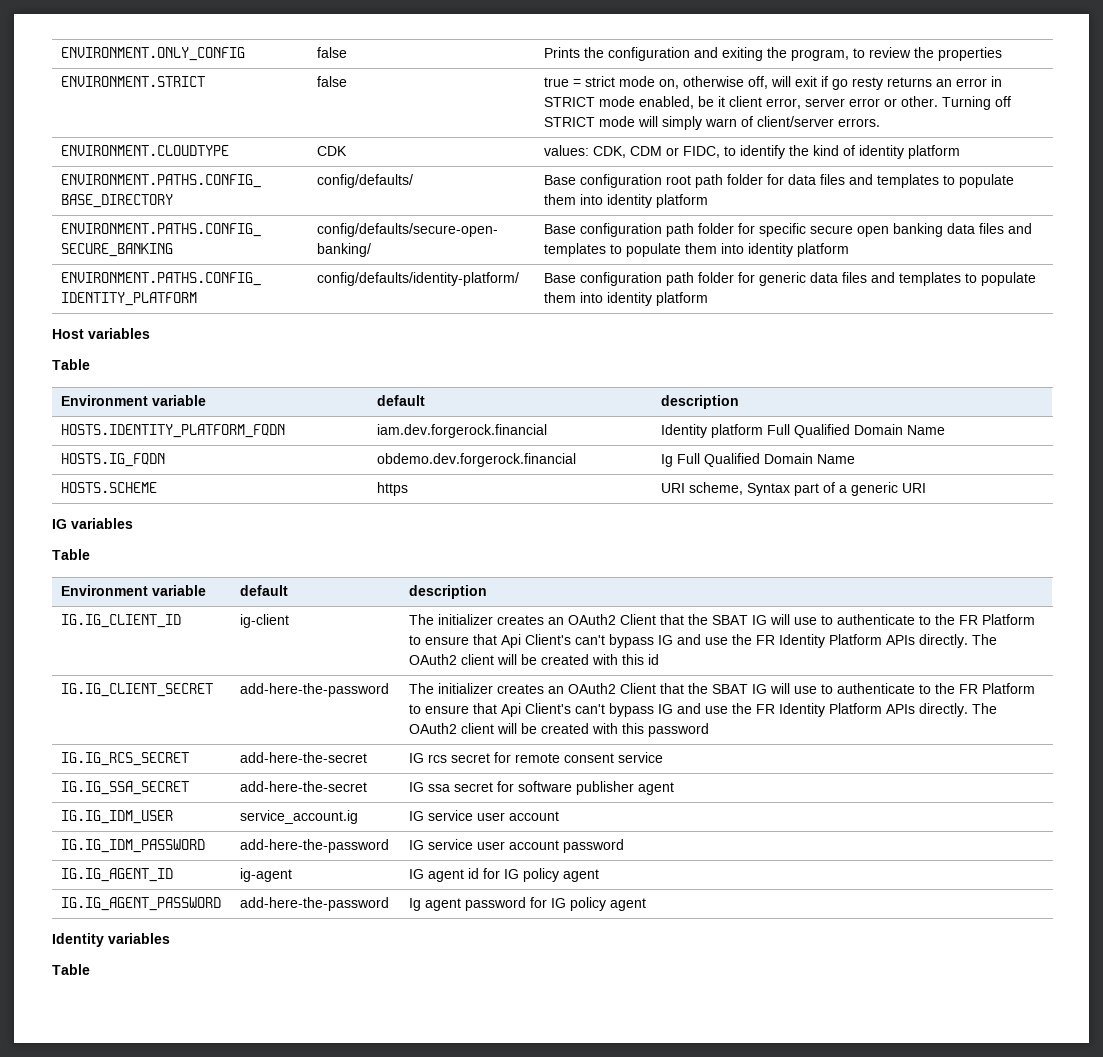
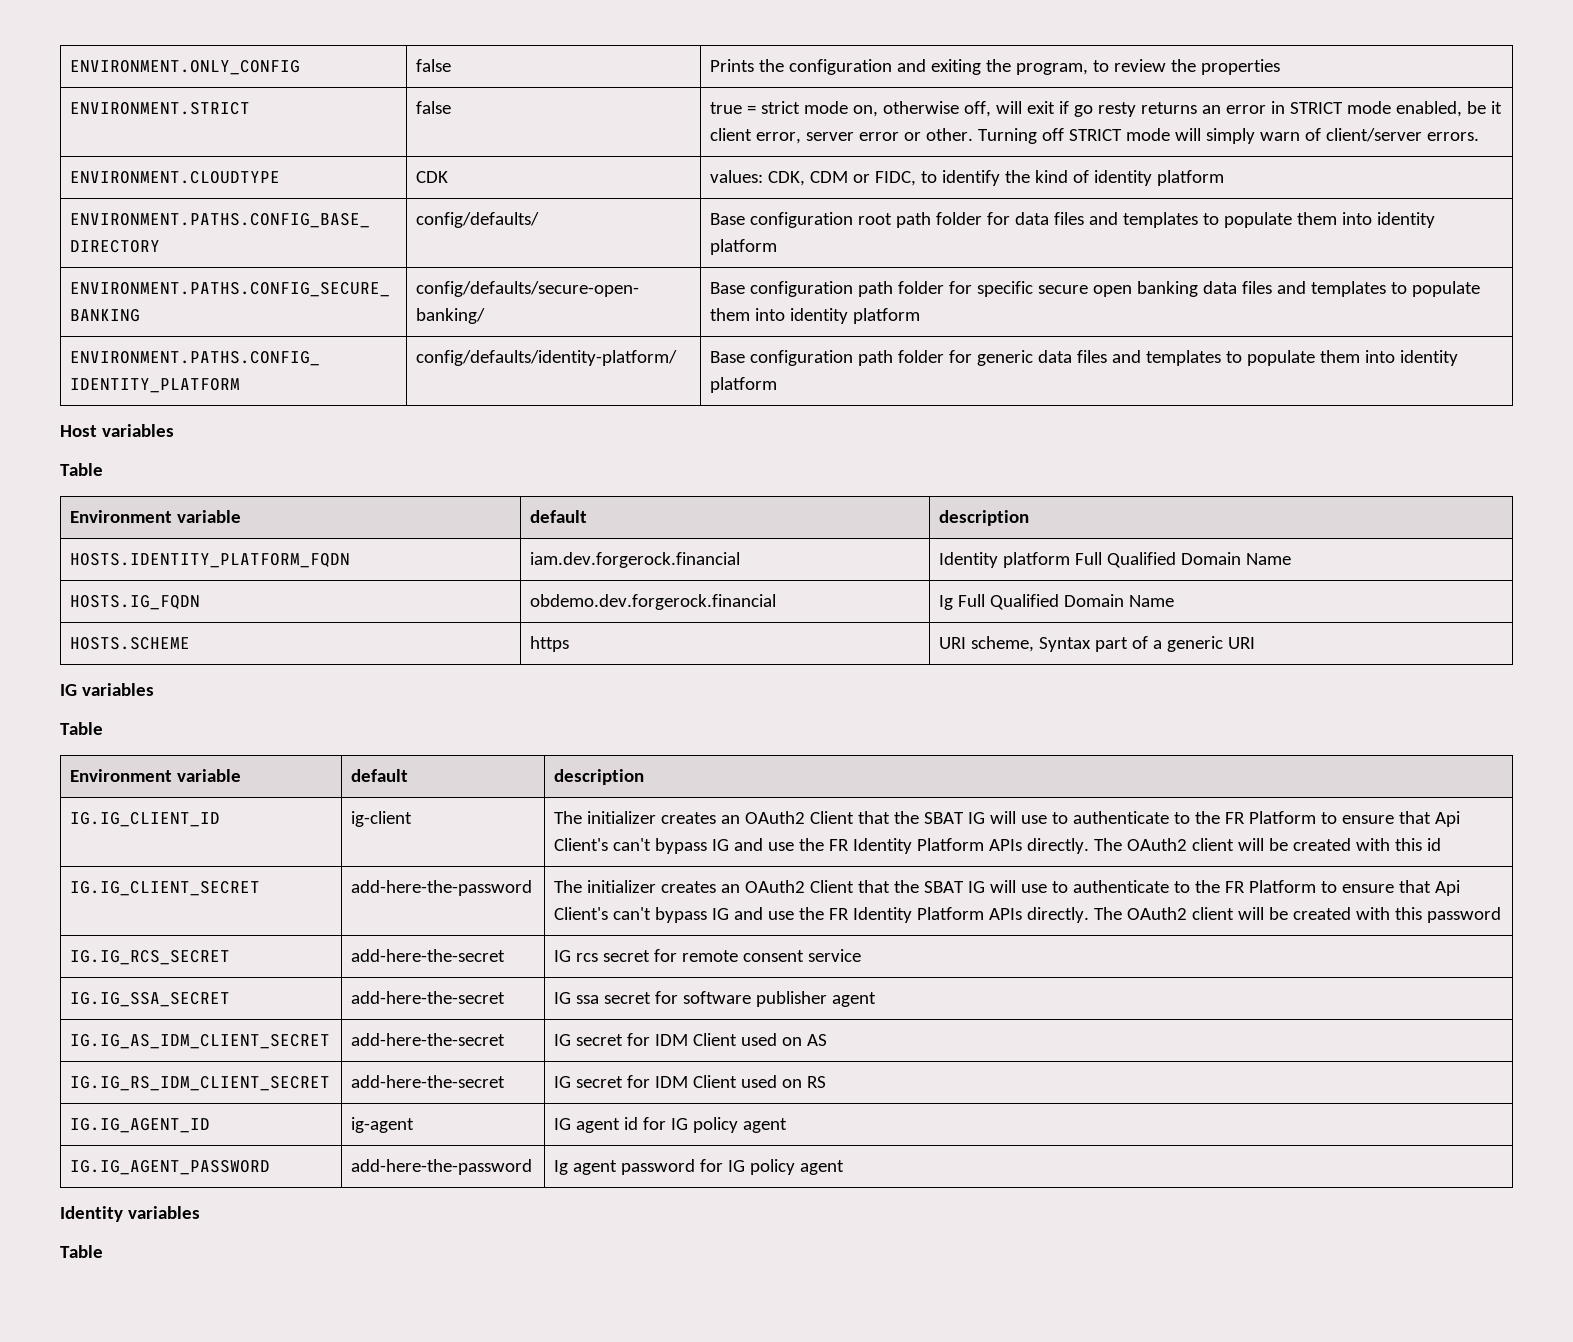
[61,810,174,824] [240,810,359,824] [409,810,560,821] [61,839,206,853] [240,839,390,853] [409,839,625,853] IG.IG_IDM_USER | service_account.ig | IG service user account // IG.IG_IDM_PASSWORD | add-here-the-password | IG service user account password -> [70,1034,331,1049] [351,1033,506,1046] [554,1033,828,1046] [70,1076,331,1091] [351,1075,506,1088] [554,1075,827,1088] IG.IG_AS_IDM_CLIENT_SECRET | add-here-the-secret | IG secret for IDM Client used on AS // IG.IG_RS_IDM_CLIENT_SECRET | add-here-the-secret | IG secret for IDM Client used on RS

